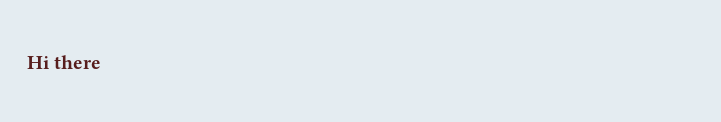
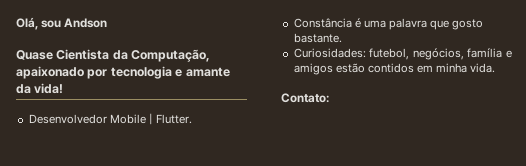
[27,55,102,69] Hi there -> [16,17,108,30] [16,49,211,62] [16,66,230,79] [16,83,64,94] [28,113,192,125] [293,18,484,30] [293,33,342,43] [293,48,512,60] [293,63,496,75] [281,93,329,103] Olá, sou Andson // Quase Cientista da Computação, apaixonado por tecnologia e amante da vida! // Desenvolvedor Mobile | Flutter. // Constância é uma palavra que gosto bastante. // Curiosidades: futebol, negócios, família e amigos estão contidos em minha vida. // Contato:

